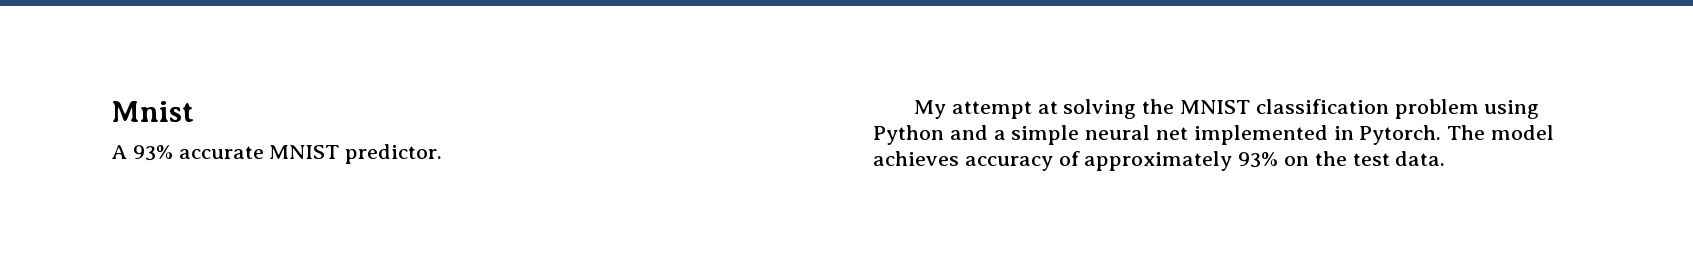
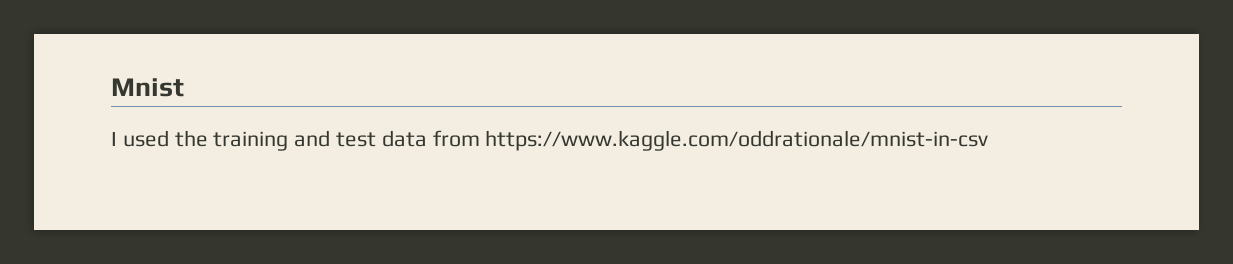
[111,144,443,164] [913,99,1540,119] [873,125,1555,145] [873,151,1446,171] A 93% accurate MNIST predictor. // My attempt at solving the MNIST classification problem using Python and a simple neural net implemented in Pytorch. The model achieves accuracy of approximately 93% on the test data. -> [111,130,989,151] I used the training and test data from https://www.kaggle.com/oddrationale/mnist-in-csv

